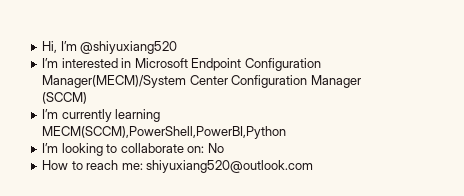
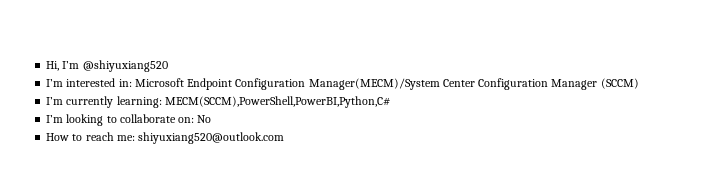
[121,58,132,68] in -> [118,79,132,87] in:
[115,109,161,122] [42,126,287,139] learning MECM(SCCM),PowerShell,PowerBI,Python -> [116,96,390,108] learning: MECM(SCCM),PowerShell,PowerBI,Python,C#

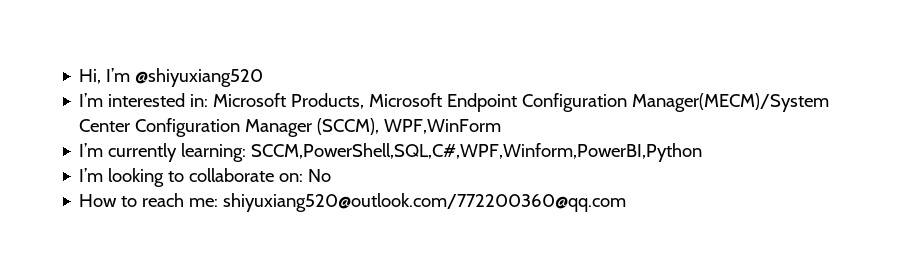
(184, 82) none -> [291,93,443,109] Products, Microsoft
[600,78,639,89] (SCCM) -> [317,118,502,135] (SCCM), WPF,WinForm
[164,96,390,108] MECM(SCCM),PowerShell,PowerBI,Python,C# -> [251,143,703,162] SCCM,PowerShell,SQL,C#,WPF,Winform,PowerBI,Python
[138,132,285,144] shiyuxiang520@outlook.com -> [223,193,627,212] shiyuxiang520@outlook.com/772200360@qq.com

